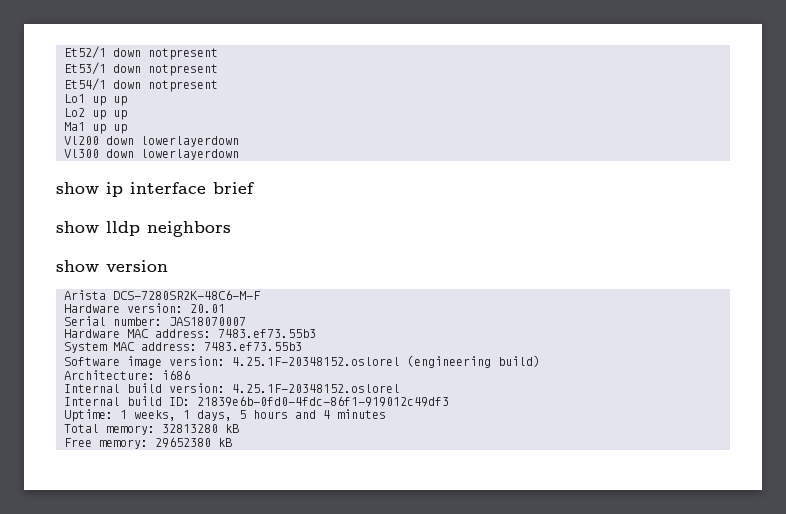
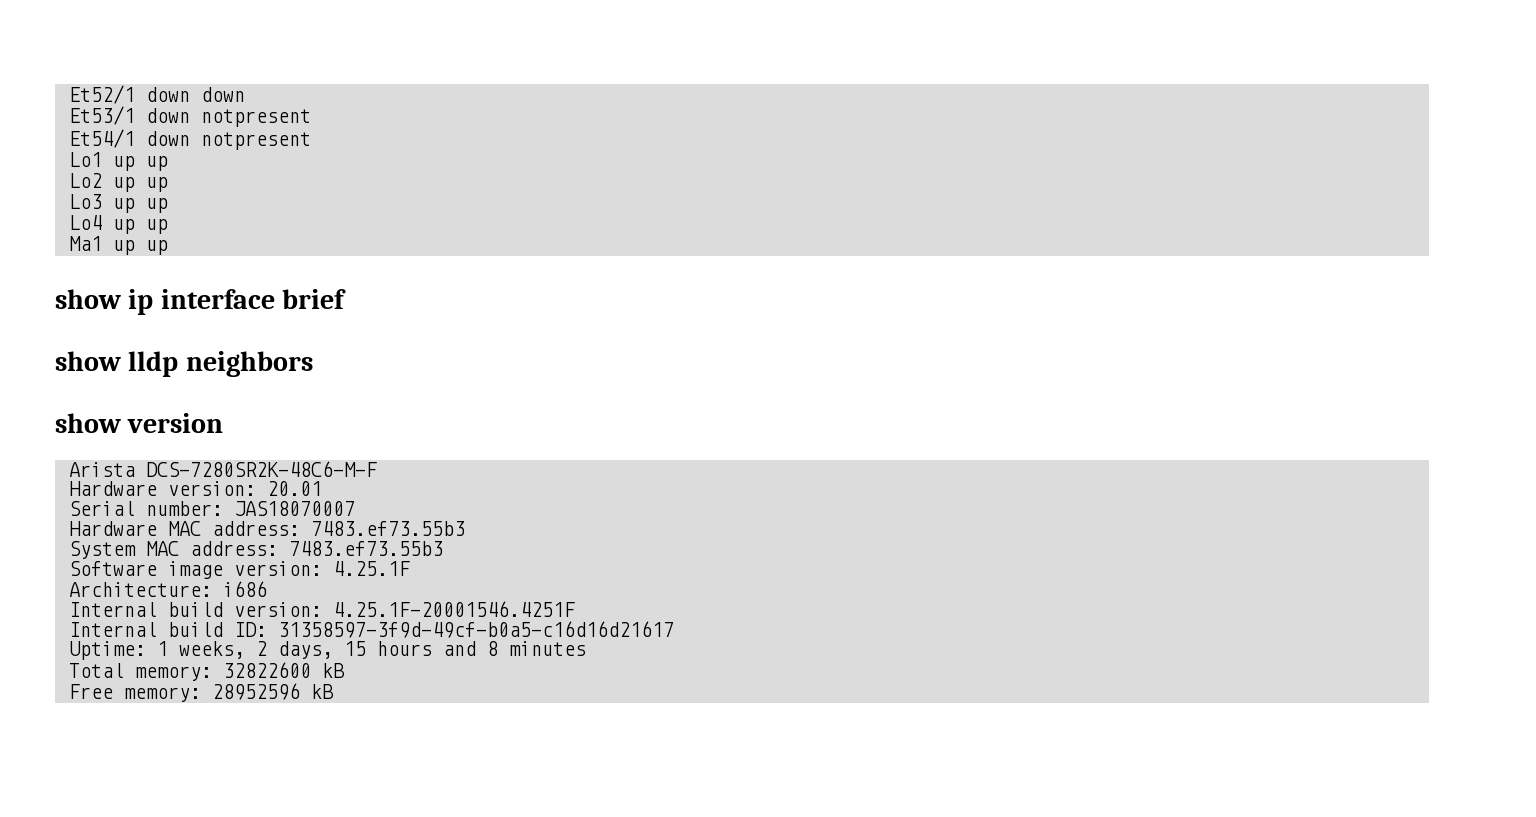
[147,48,218,60] notpresent -> [200,87,245,102] down
[63,122,127,134] [63,136,239,147] [63,149,239,160] Ma1 up up // Vl200 down lowerlayerdown // Vl300 down lowerlayerdown -> [68,194,168,213] [68,215,168,234] [68,236,168,255] Lo3 up up // Lo4 up up // Ma1 up up
[231,355,540,368] 4.25.1F-20348152.oslorel (engineering build) -> [332,561,410,576] 4.25.1F
[231,384,400,393] 4.25.1F-20348152.oslorel -> [332,601,575,617] 4.25.1F-20001546.4251F
[196,396,449,407] 21839e6b-0fd0-4fdc-86f1-919012c49df3 -> [277,621,674,638] 31358597-3f9d-49cf-b0a5-c16d16d21617
[182,410,246,421] 1 days, 5 -> [255,641,366,659] 2 days, 15
[322,410,330,419] 4 -> [486,641,498,656] 8
[161,424,218,433] 32813280 -> [222,662,311,678] 32822600
[154,437,211,448] 29652380 -> [211,683,300,700] 28952596

